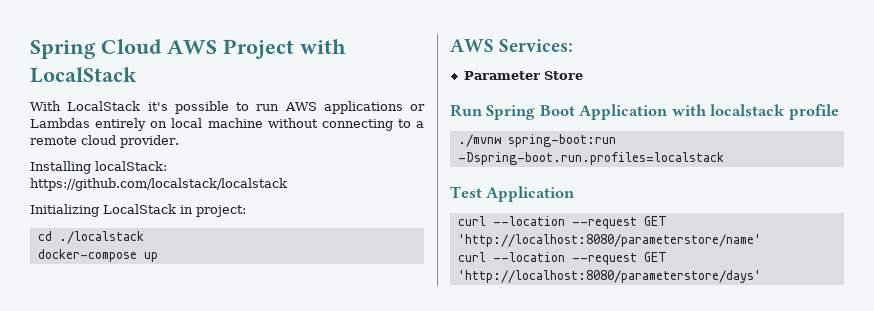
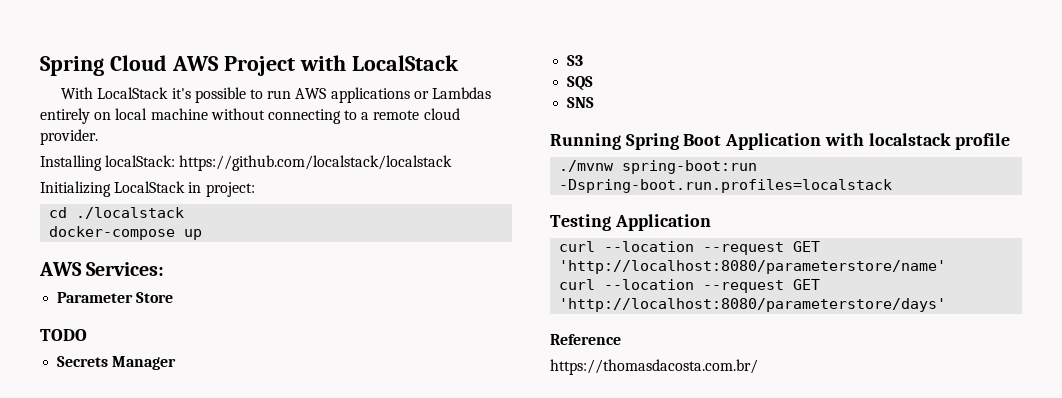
[450,104,483,117] Run -> [40,329,87,341] [57,356,177,370] [567,55,584,66] [567,76,594,90] [567,97,595,108] [550,133,621,150] TODO // Secrets Manager // S3 // SQS // SNS // Running
[450,186,482,198] Test -> [550,214,611,231] Testing
(761, 276) none -> [550,334,621,345] [550,359,758,375] // Reference // https://thomasdacosta.com.br/

